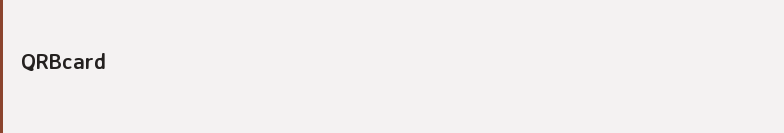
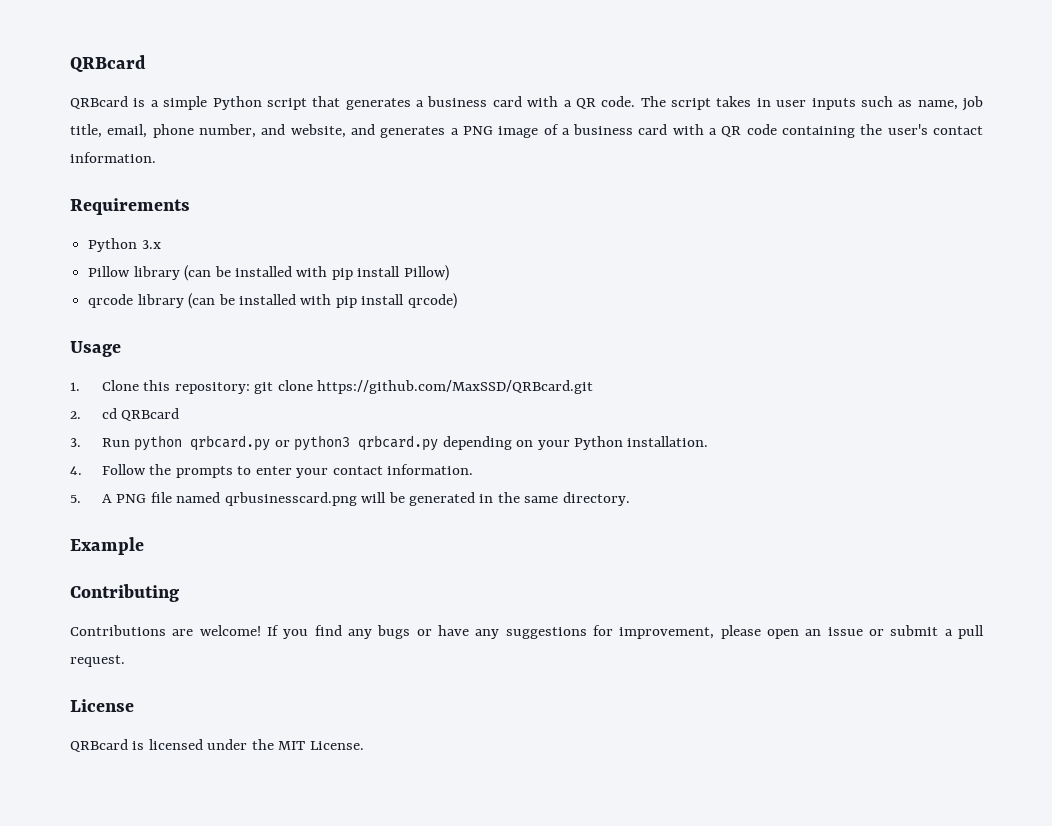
[21,53,106,72] QRBcard -> [70,55,146,72] [70,96,983,111] [70,124,984,138] [70,152,156,163] [70,198,190,215] [88,238,161,252] [88,265,449,281] [88,293,457,309] [70,341,121,357] [70,380,594,394] [70,408,180,421] [70,435,709,451] [70,464,474,478] [70,492,630,506] [70,537,144,555] [70,584,179,602] [70,625,985,639] [70,655,125,667] [70,699,134,712] [70,739,364,752] QRBcard // QRBcard is a simple Python script that generates a business card with a QR code. The script takes in user inputs such as name, job title, email, phone number, and website, and generates a PNG image of a business card with a QR code containing the user's contact information. // Requirements // Python 3.x // Pillow library (can be installed with pip install Pillow) // qrcode library (can be installed with pip install qrcode) // Usage // 1. Clone this repository: git clone https://github.com/MaxSSD/QRBcard.git // 2. cd QRBcard // 3. Run python qrbcard.py or python3 qrbcard.py depending on your Python installation. // 4. Follow the prompts to enter your contact information. // 5. A PNG file named qrbusinesscard.png will be generated in the same directory. // Example // Contributing // Contributions are welcome! If you find any bugs or have any suggestions for improvement, please open an issue or submit a pull request. // License // QRBcard is licensed under the MIT License.

